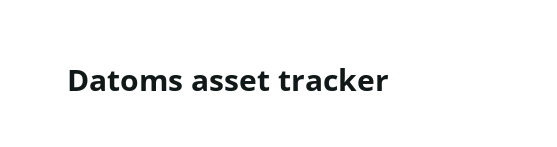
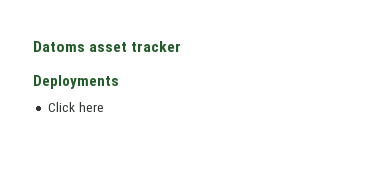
(389, 79) none -> [33,75,119,89] [47,102,104,112] // Deployments // Click here

